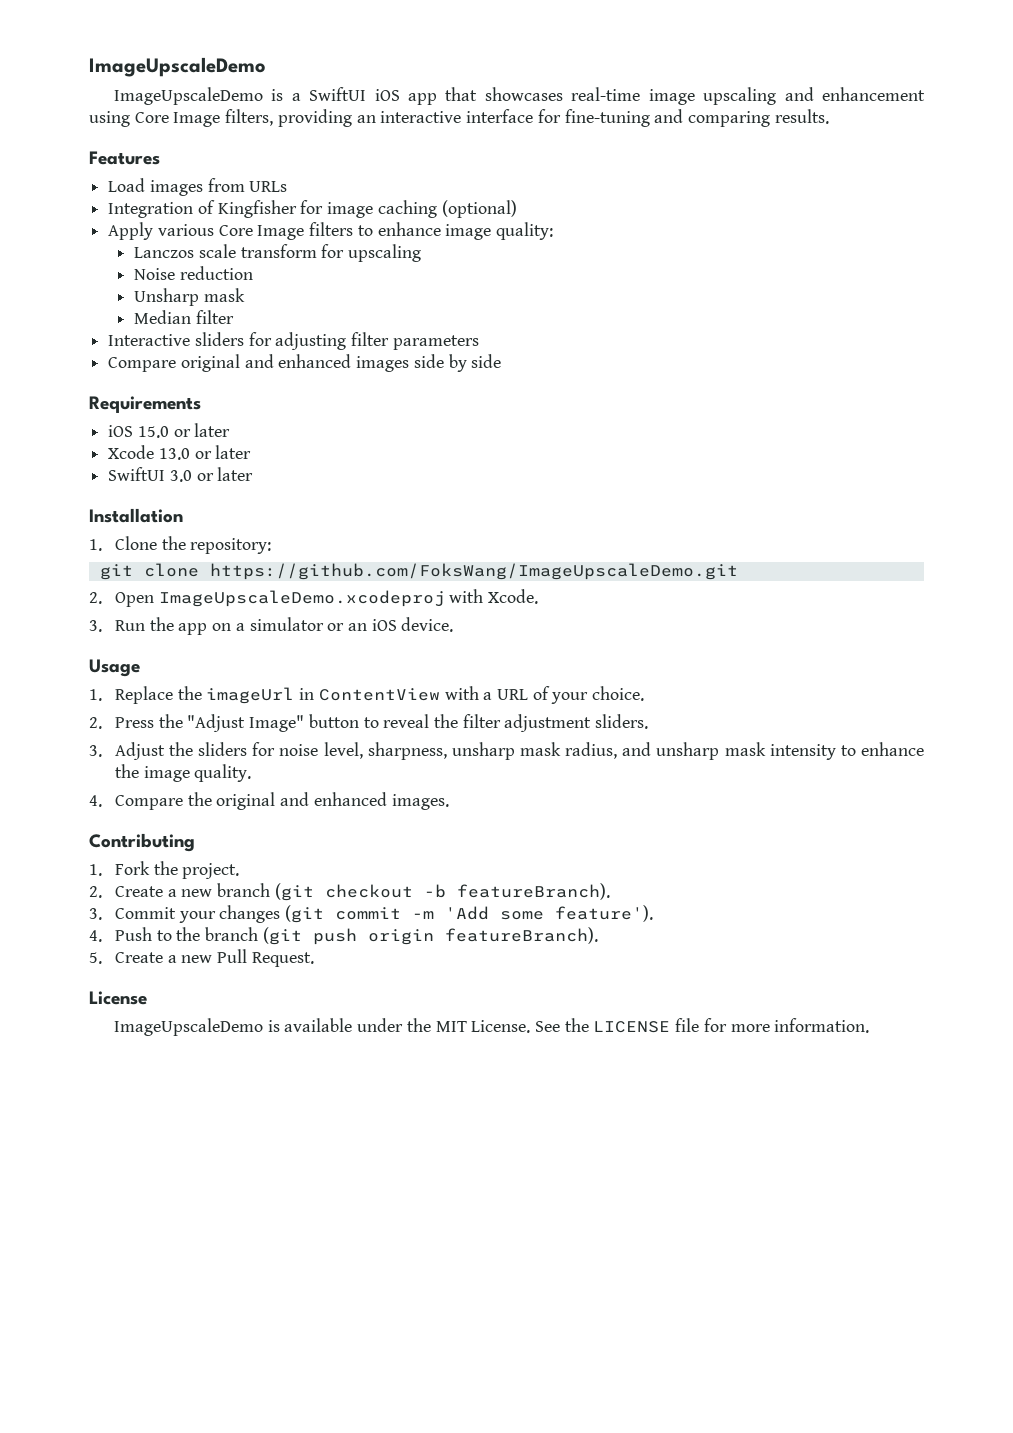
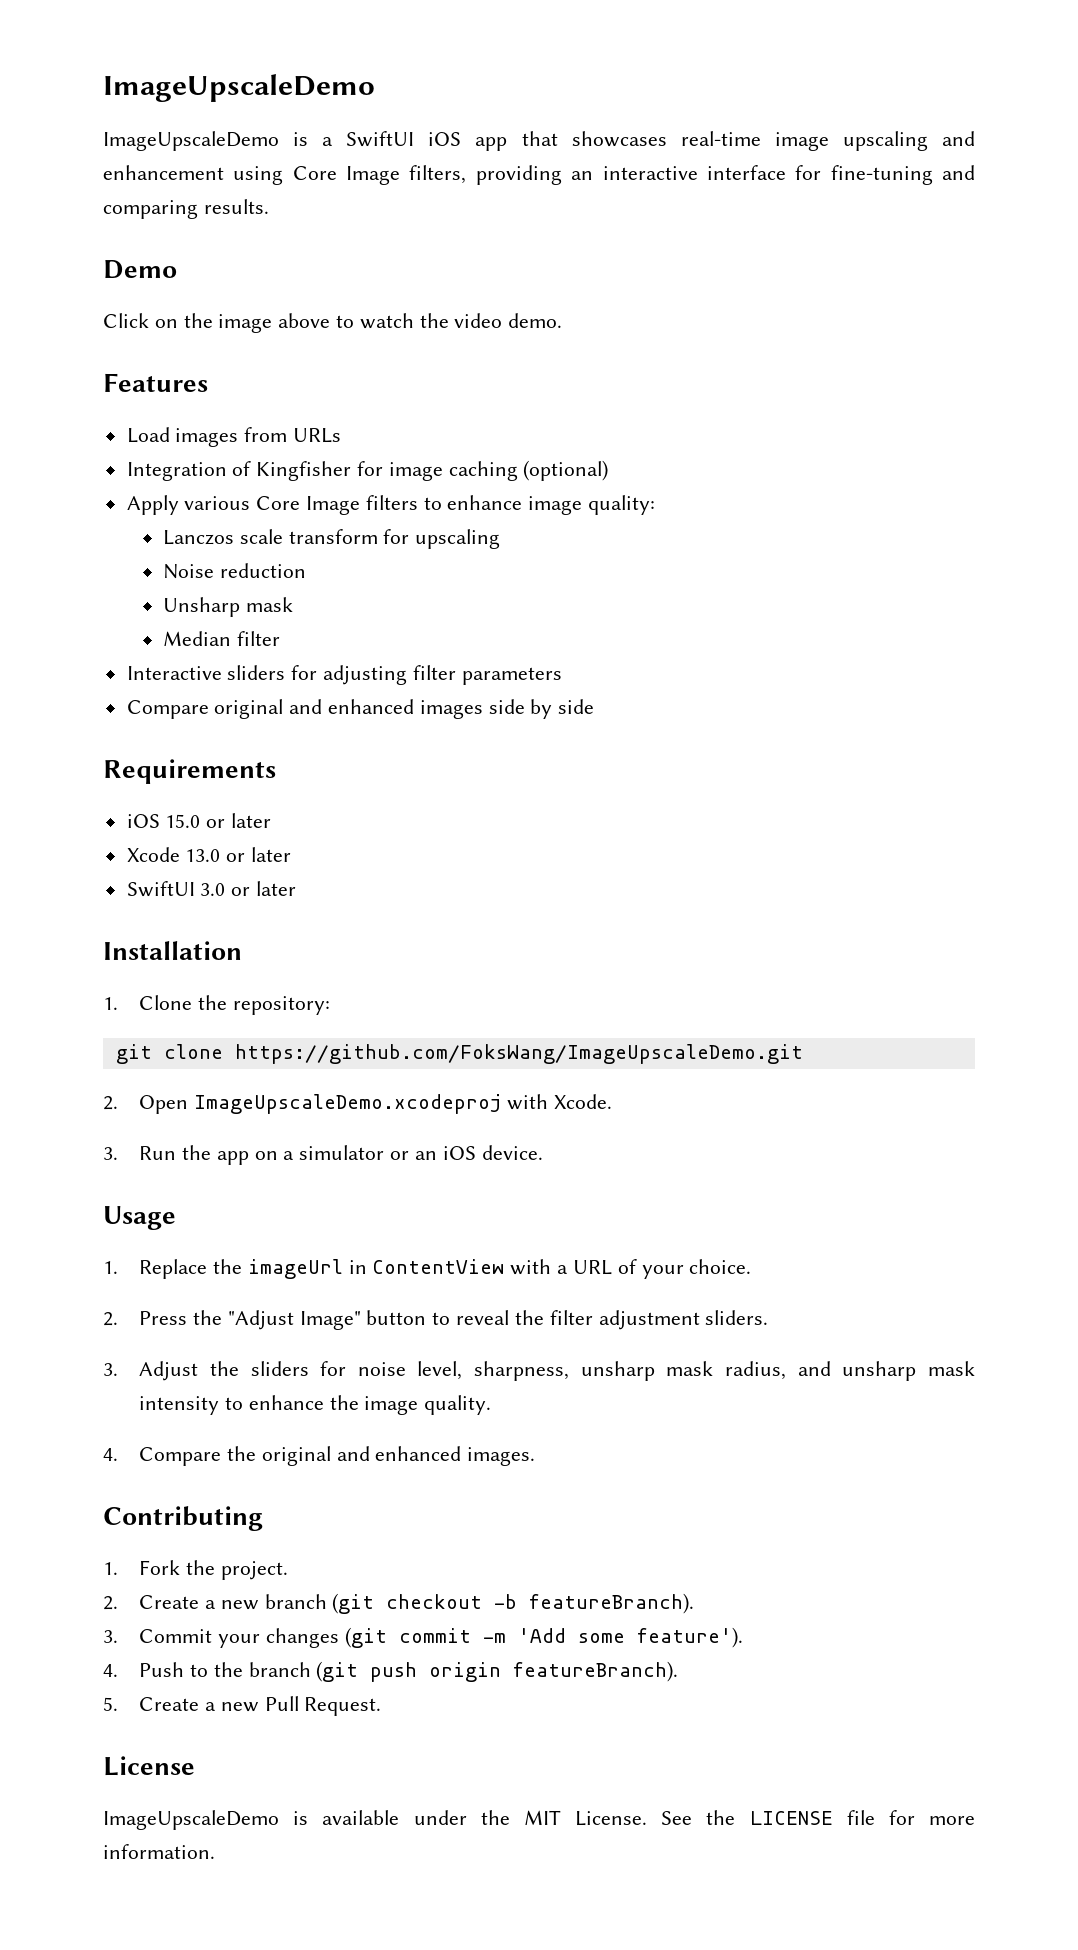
(829, 116) none -> [103,260,177,279] [103,313,563,333] // Demo // Click on the image above to watch the video demo.

